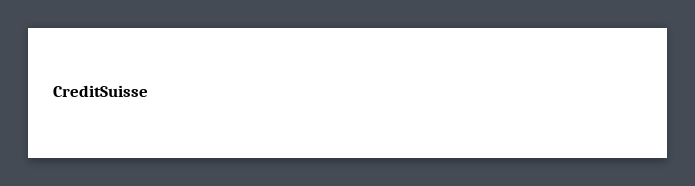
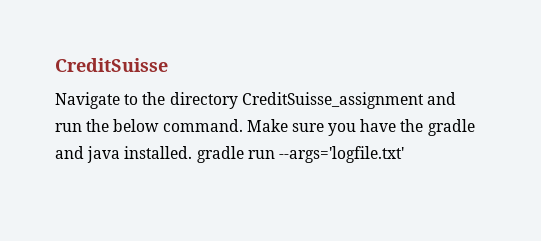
(148, 91) none -> [55,92,456,109] [55,119,475,136] [55,146,404,163] // Navigate to the directory CreditSuisse_assignment and run the below command. Make sure you have the gradle and java installed. gradle run --args='logfile.txt'

